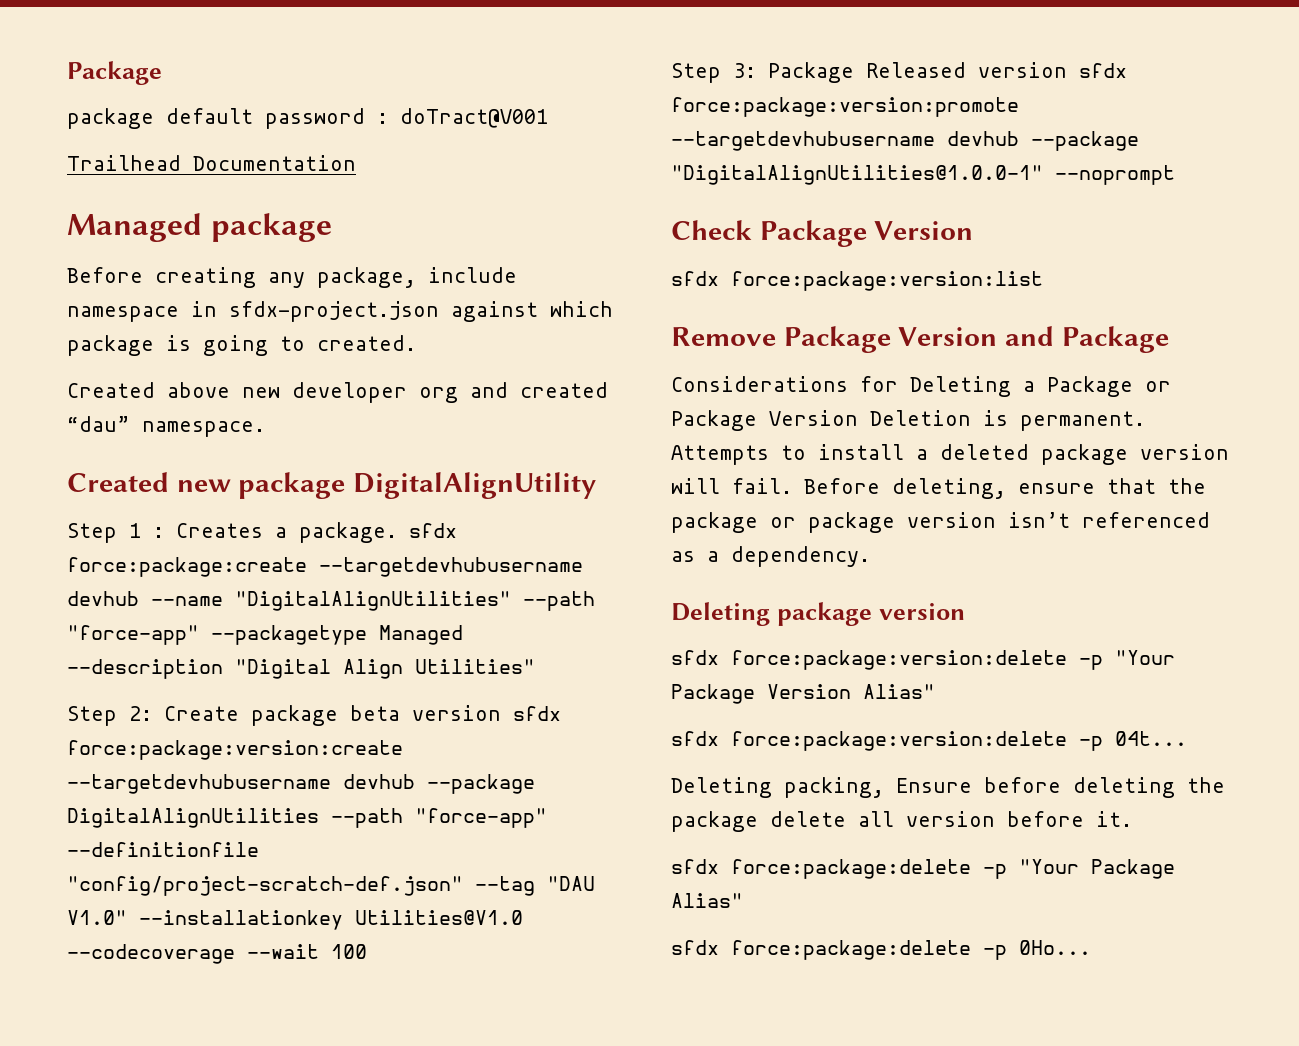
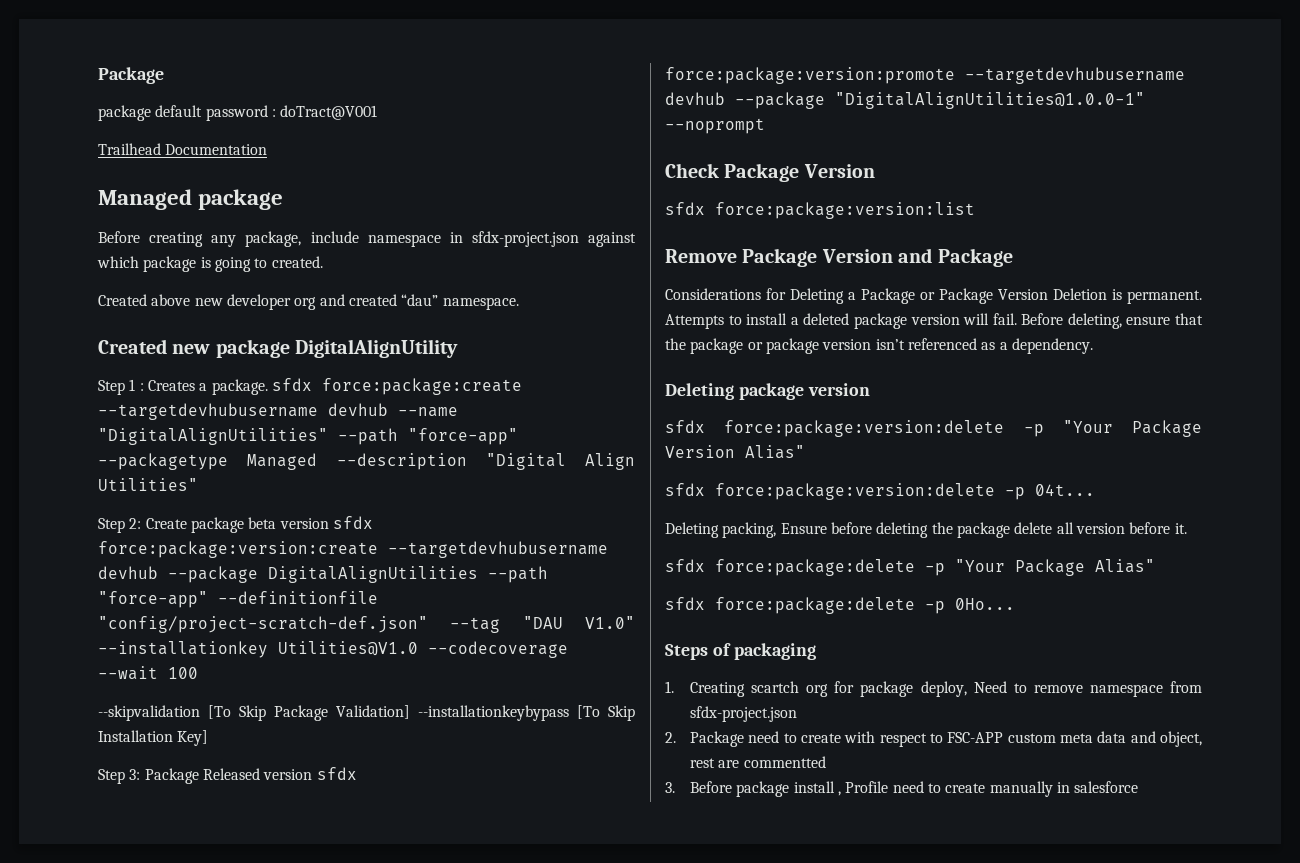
(367, 951) none -> [98,705,635,721] [98,730,209,746] // --skipvalidation [To Skip Package Validation] --installationkeybypass [To Skip Installation Key]
(1091, 947) none -> [665,643,816,660] [665,681,1202,697] [690,706,798,722] [665,731,1202,747] [690,756,826,768] [665,781,1139,797] // Steps of packaging // 1. Creating scartch org for package deploy, Need to remove namespace from sfdx-project.json // 2. Package need to create with respect to FSC-APP custom meta data and object, rest are commentted // 3. Before package install , Profile need to create manually in salesforce

